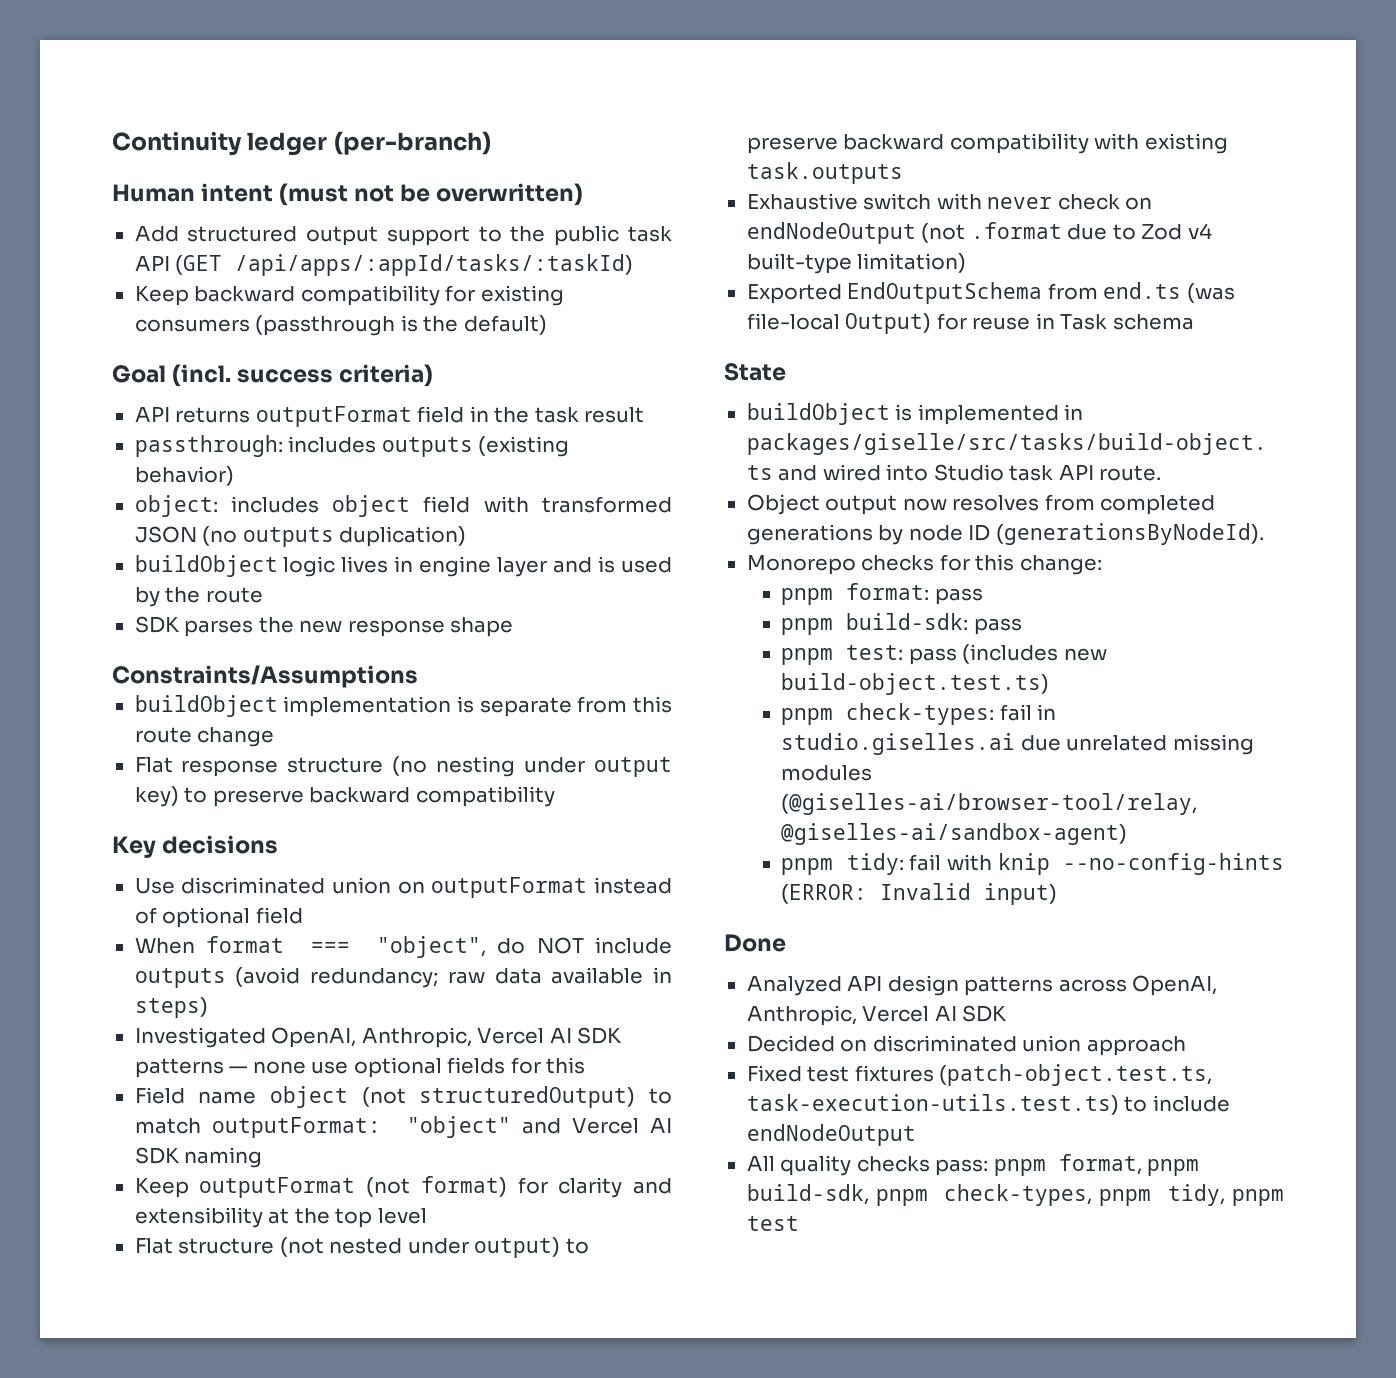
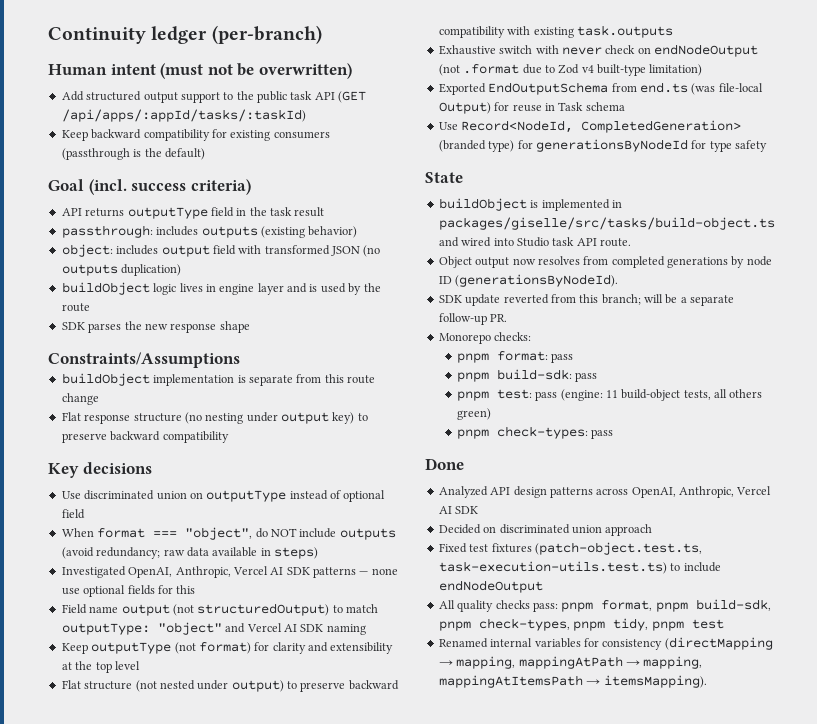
[255,406,412,427] outputFormat -> [127,207,208,219] outputType
[332,495,411,517] object -> [161,245,210,257] output
[431,877,588,898] outputFormat -> [206,490,287,502] outputType
[269,1086,348,1108] object -> [121,604,170,616] output
[211,1117,381,1138] outputFormat: -> [61,623,150,635] outputType:
[199,1177,356,1198] outputFormat -> [91,642,172,654] outputType
(1194, 322) none -> [438,120,742,133] [438,139,767,152] // Use Record<NodeId, CompletedGeneration> (branded type) for generationsByNodeId for type safety
[746,554,1102,575] Monorepo checks for this change: -> [438,294,735,306] [438,313,508,325] [438,332,532,344] SDK update reverted from this branch; will be a separate follow-up PR. // Monorepo checks:
[962,644,1107,664] [781,673,1050,695] [781,703,1057,725] [781,733,1254,755] [781,765,873,781] [781,793,1198,815] [781,823,1128,845] [781,853,1284,875] [781,883,1058,905] (includes new build-object.test.ts) // pnpm check-types: fail in studio.giselles.ai due unrelated missing modules (@giselles-ai/browser-tool/relay, @giselles-ai/sandbox-agent) // pnpm tidy: fail with knip --no-config-hints (ERROR: Invalid input) -> [560,389,763,401] [456,408,491,420] [456,426,614,439] (engine: 11 build-object tests, all others green) // pnpm check-types: pass
(799, 1223) none -> [438,637,773,650] [438,656,703,669] [438,675,707,688] // Renamed internal variables for consistency (directMapping → mapping, mappingAtPath → mapping, mappingAtItemsPath → itemsMapping).

